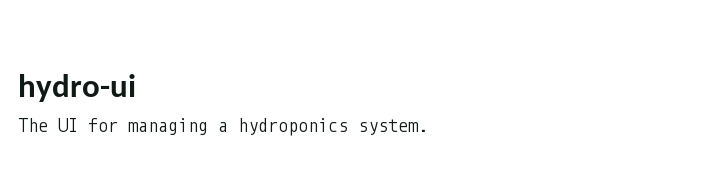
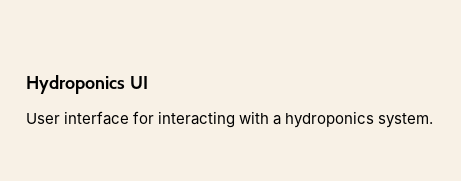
[18,74,136,102] [18,118,208,135] hydro-ui // The UI for managing -> [26,75,148,94] [26,111,270,128] Hydroponics UI // User interface for interacting with

